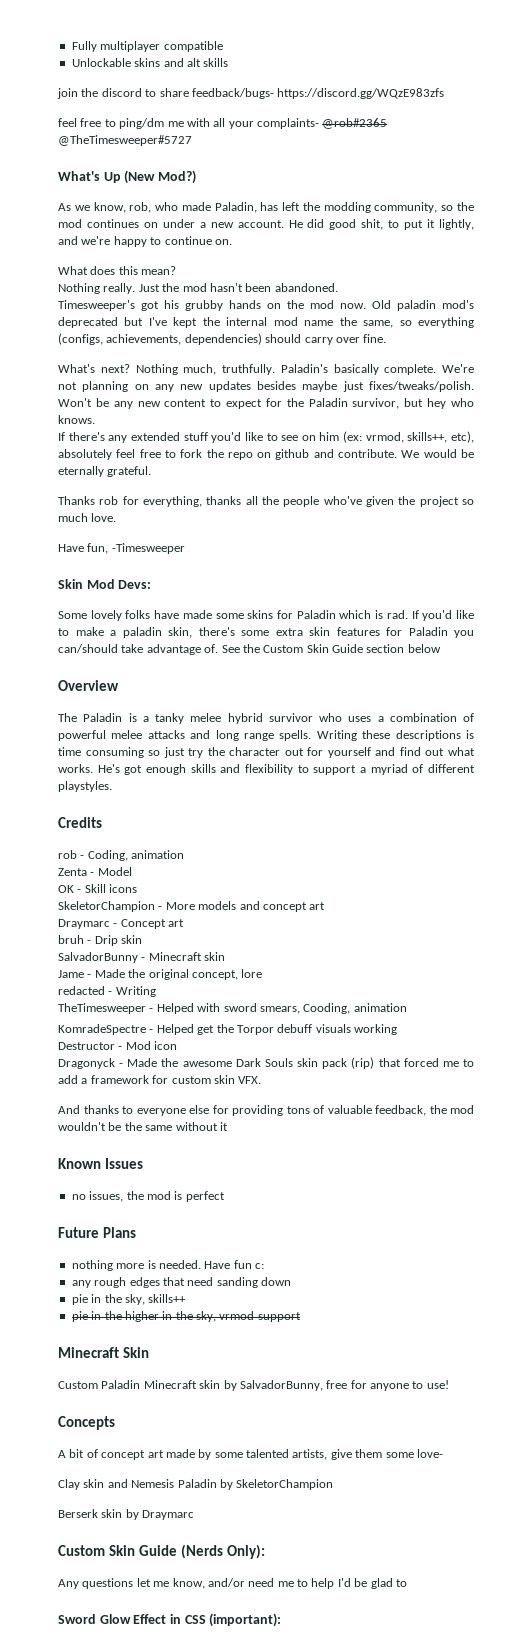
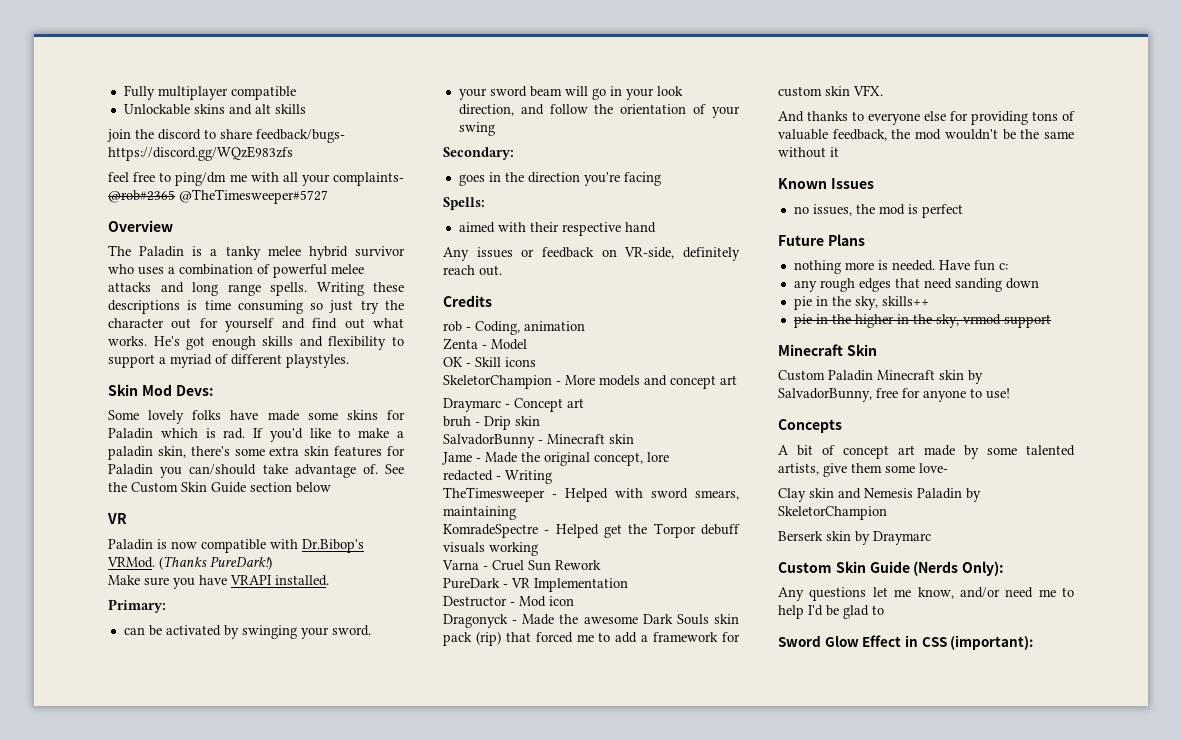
[58,170,196,184] [58,202,475,213] [58,219,474,230] [58,236,232,247] [58,266,177,275] [58,283,338,294] [58,300,474,311] [58,317,474,328] [58,333,387,345] [58,364,474,375] [58,381,474,392] [58,398,475,409] [58,415,95,424] [58,431,475,443] [58,449,475,460] [58,466,152,477] [58,496,474,507] [58,513,117,522] [58,543,185,554] [58,579,152,589] [58,610,475,621] [58,627,474,638] [58,644,441,655] // What's Up (New Mod?) // As we know, rob, who made Paladin, has left the modding community, so the mod continues on under a new account. He did good shit, to put it lightly, and we're happy to continue on. // What does this mean? // Nothing really. Just the mod hasn't been abandoned. // Timesweeper's got his grubby hands on the mod now. Old paladin mod's deprecated but I've kept the internal mod name the same, so everything (configs, achievements, dependencies) should carry over fine. // What's next? Nothing much, truthfully. Paladin's basically complete. We're not planning on any new updates besides maybe just fixes/tweaks/polish. Won't be any new content to expect for the Paladin survivor, but hey who knows. // If there's any extended stuff you'd like to see on him (ex: vrmod, skills++, etc), absolutely feel free to fork the repo on github and contribute. We would be eternally grateful. // Thanks rob for everything, thanks all the people who've given the project so much love. // Have fun, -Timesweeper // Skin Mod Devs: // Some lovely folks have made some skins for Paladin which is rad. If you'd like to make a paladin skin, there's some extra skin features for Paladin you can/should take advantage of. See the Custom Skin Guide section below -> (328, 196) none
(112, 786) none -> [108,384,214,396] [108,410,405,424] [108,428,404,442] [108,446,405,460] [108,464,404,478] [108,482,331,493] [107,513,127,524] [108,539,364,553] [107,556,272,570] [108,575,329,589] [108,599,166,613] [123,625,371,639] [458,86,683,100] [458,104,740,118] [458,122,495,136] [443,147,514,160] [458,172,661,186] [443,197,485,210] [458,222,656,236] [443,247,740,261] [443,265,502,276] // Skin Mod Devs: // Some lovely folks have made some skins for Paladin which is rad. If you'd like to make a paladin skin, there's some extra skin features for Paladin you can/should take advantage of. See the Custom Skin Guide section below // VR // Paladin is now compatible with Dr.Bibop's VRMod. (Thanks PureDark!) // Make sure you have VRAPI installed. // Primary: // can be activated by swinging your sword. // your sword beam will go in your look direction, and follow the orientation of your swing // Secondary: // goes in the direction you're facing // Spells: // aimed with their respective hand // Any issues or feedback on VR-side, definitely reach out.
[303,1003,407,1014] Cooding, animation -> [443,506,516,520] maintaining
(397, 1029) none -> [442,560,601,571] [443,578,628,592] // Varna - Cruel Sun Rework // PureDark - VR Implementation

